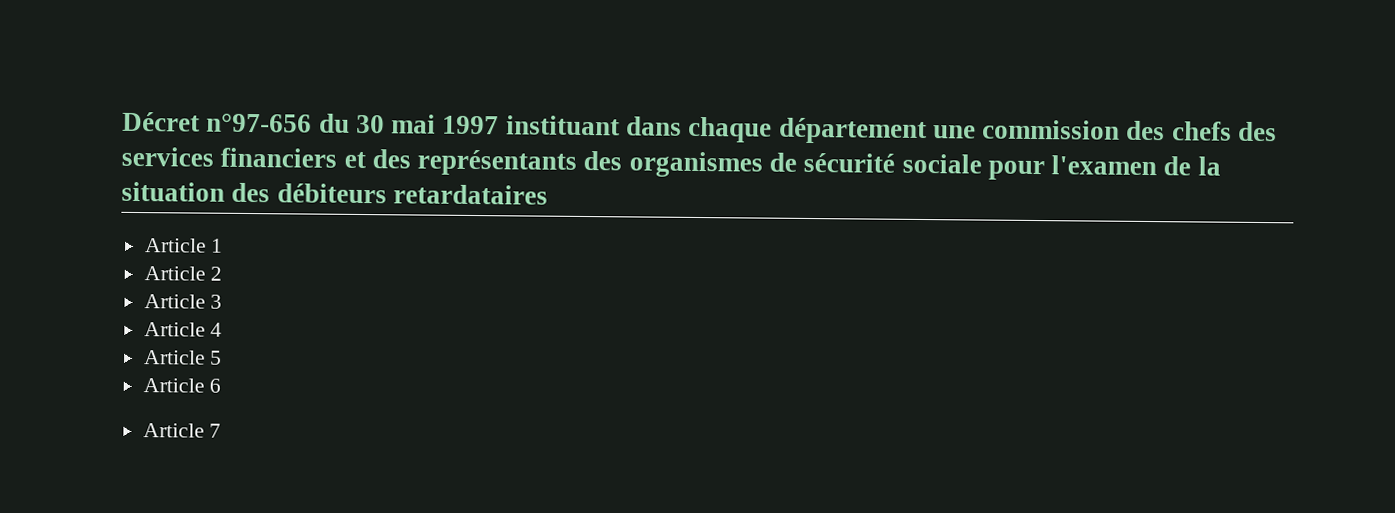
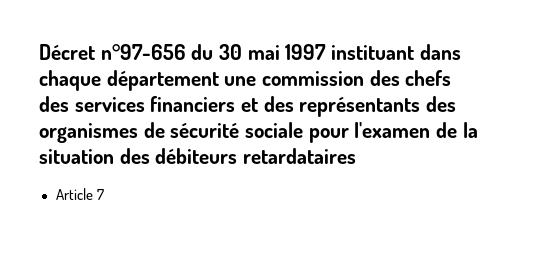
[144,238,224,253] [143,266,223,281] [143,294,223,309] [143,322,223,337] [143,350,223,365] [142,378,222,393] // Article 1 // Article 2 // Article 3 // Article 4 // Article 5 // Article 6 -> (357, 156) none

